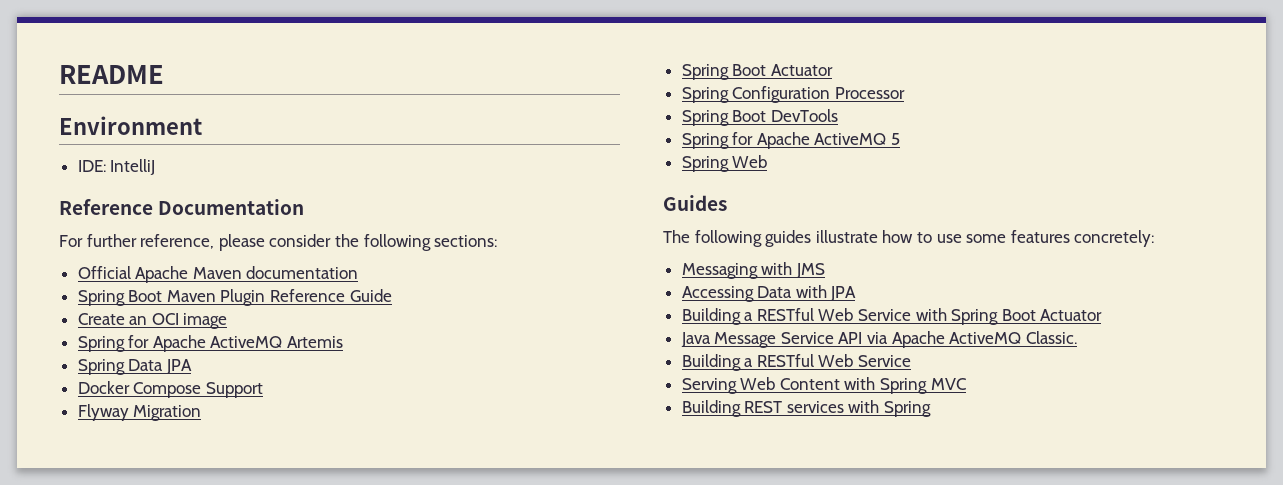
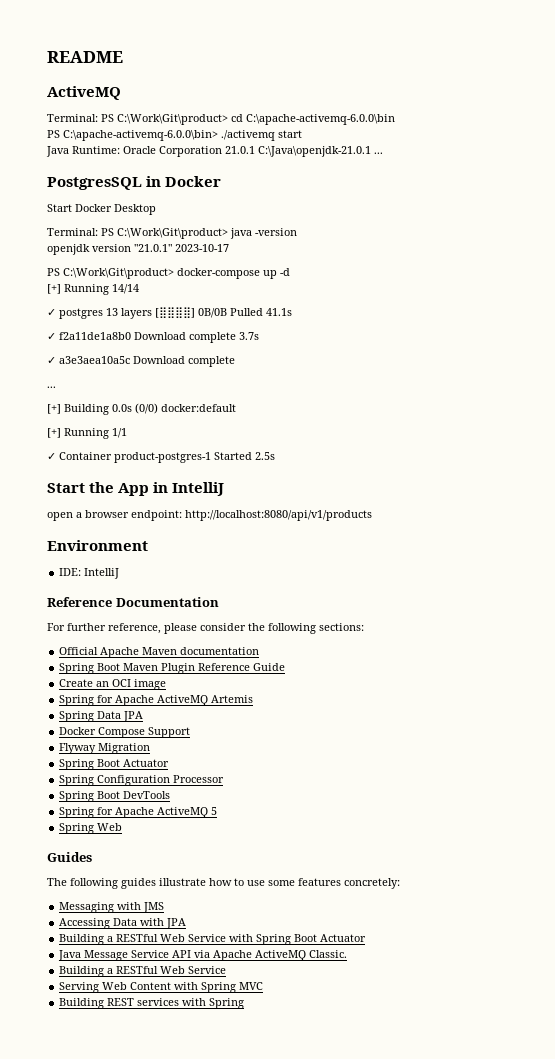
(164, 74) none -> [47,86,121,100] [47,114,395,125] [47,130,302,141] [46,146,383,157] [47,176,222,190] [47,204,156,215] [47,228,297,239] [47,244,229,255] [47,268,290,279] [47,284,139,295] [47,307,292,319] [47,332,259,343] [47,356,235,367] [47,386,56,388] [47,403,236,415] [47,428,127,439] [47,452,275,463] [47,482,225,496] [47,510,372,521] // ActiveMQ // Terminal: PS C:\Work\Git\product> cd C:\apache-activemq-6.0.0\bin // PS C:\apache-activemq-6.0.0\bin> ./activemq start // Java Runtime: Oracle Corporation 21.0.1 C:\Java\openjdk-21.0.1 ... // PostgresSQL in Docker // Start Docker Desktop // Terminal: PS C:\Work\Git\product> java -version // openjdk version "21.0.1" 2023-10-17 // PS C:\Work\Git\product> docker-compose up -d // [+] Running 14/14 // ✓ postgres 13 layers [⣿⣿⣿⣿] 0B/0B Pulled 41.1s // ✓ f2a11de1a8b0 Download complete 3.7s // ✓ a3e3aea10a5c Download complete // ... // [+] Building 0.0s (0/0) docker:default // [+] Running 1/1 // ✓ Container product-postgres-1 Started 2.5s // Start the App in IntelliJ // open a browser endpoint: http://localhost:8080/api/v1/products

